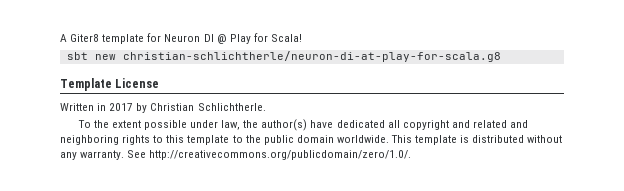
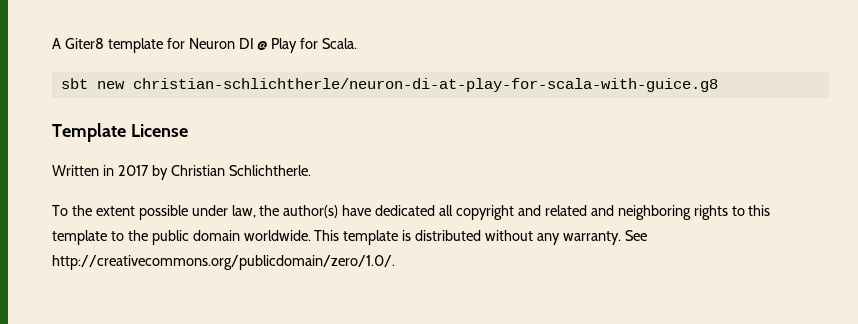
[270,34,302,42] Scala! -> [322,38,358,49] Scala.
[122,51,501,62] christian-schlichtherle/neuron-di-at-play-for-scala.g8 -> [132,78,718,92] christian-schlichtherle/neuron-di-at-play-for-scala-with-guice.g8

